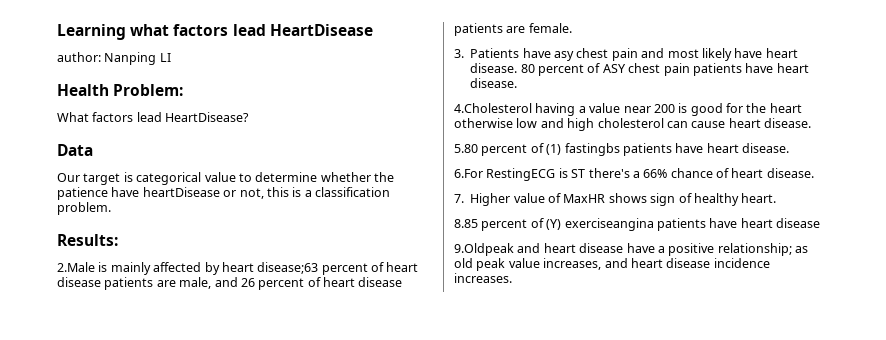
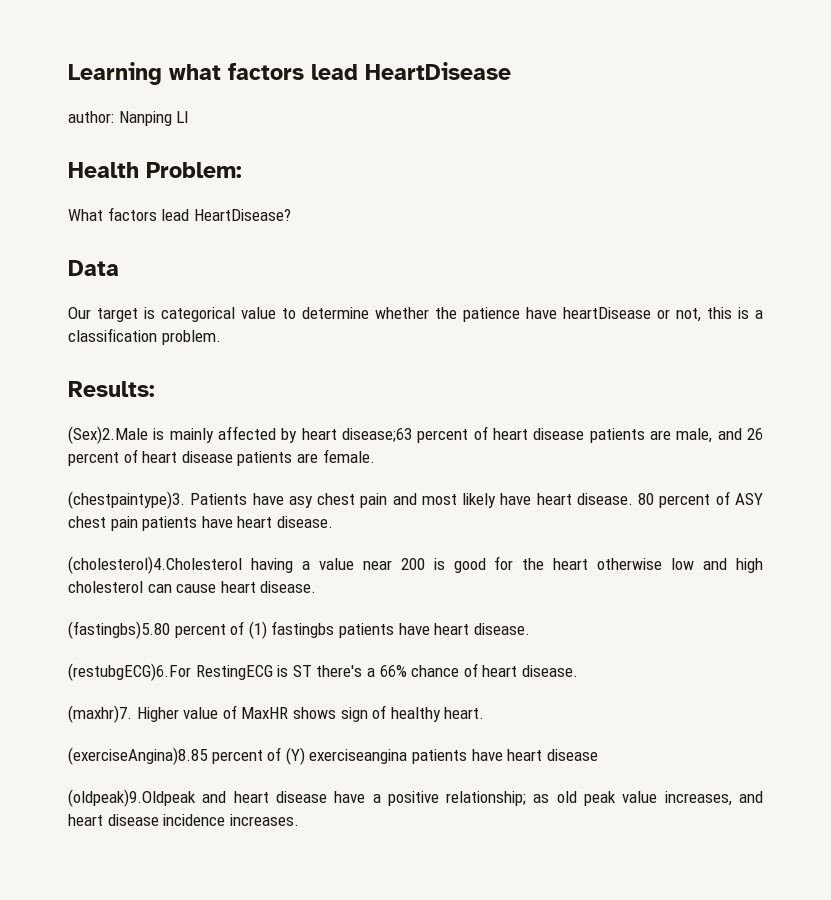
[57,262,95,272] 2.Male -> [68,426,148,444] (Sex)2.Male
[454,49,464,58] 3. -> [68,491,185,509] (chestpaintype)3.
[454,103,532,113] 4.Cholesterol -> [68,556,242,574] (cholesterol)4.Cholesterol
[454,144,478,153] 5.80 -> [68,621,170,639] (fastingbs)5.80
[454,169,483,178] 6.For -> [68,663,191,681] (restubgECG)6.For
[454,194,464,203] 7. -> [68,705,132,723] (maxhr)7.
[454,219,478,228] 8.85 -> [68,747,208,765] (exerciseAngina)8.85
[454,243,514,256] 9.Oldpeak -> [68,789,196,807] (oldpeak)9.Oldpeak

